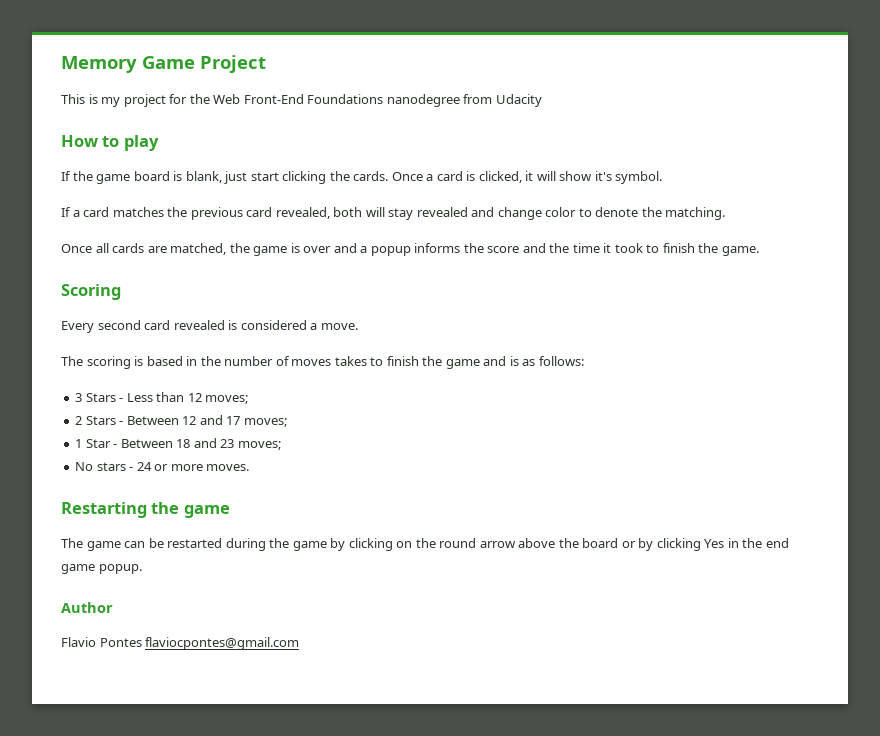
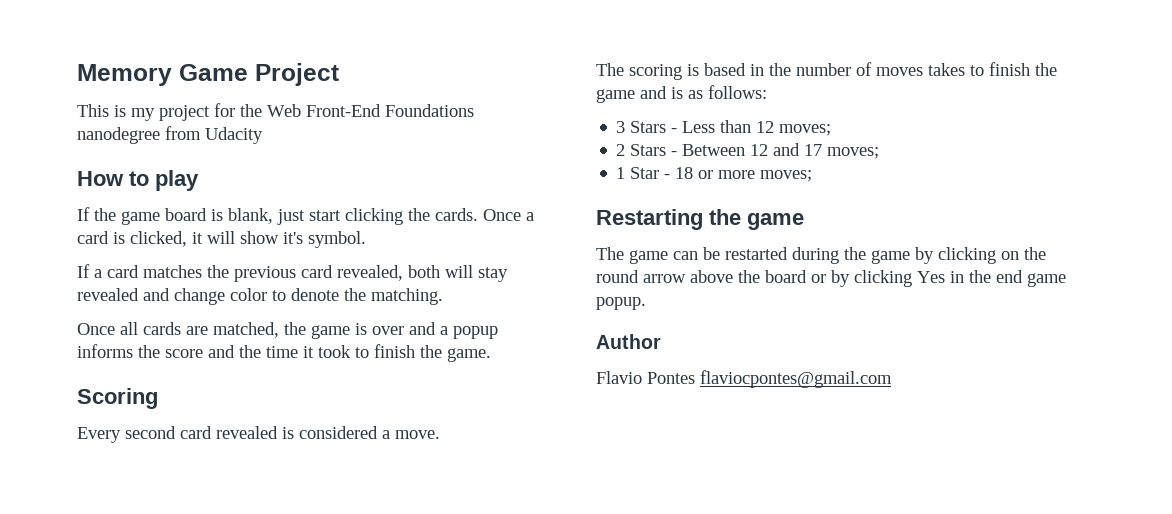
[120,438,281,450] [75,462,152,471] Between 18 and 23 moves; // No stars - 24 -> [675,167,694,179] 18
[206,464,250,471] moves. -> [760,170,813,182] moves;

